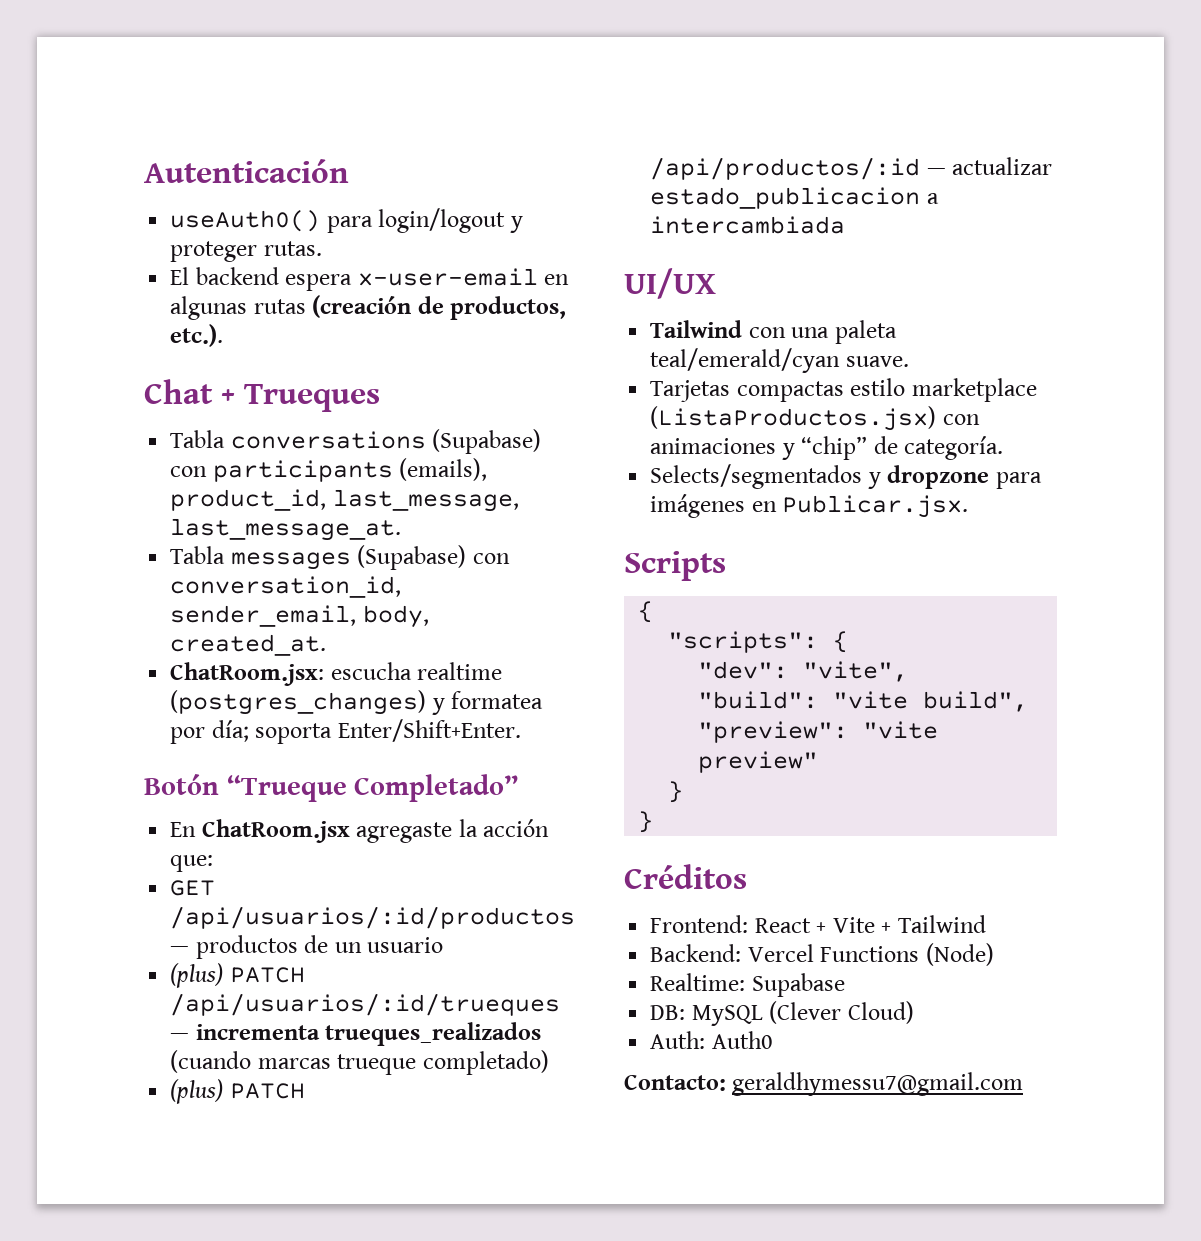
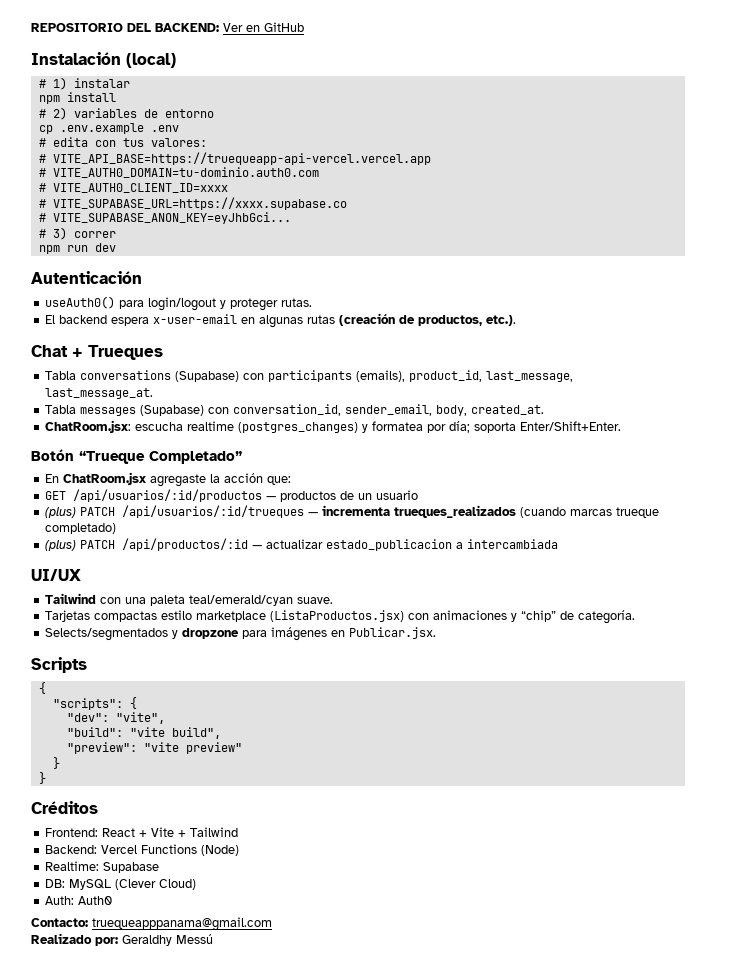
(144, 171) none -> [31,22,304,32] [31,52,176,68] [38,77,130,90] [38,92,116,104] [38,107,214,120] [38,123,179,134] [38,137,207,147] [38,152,431,165] [38,167,319,178] [38,183,228,193] [38,197,347,210] [38,212,291,224] [38,227,116,240] [38,243,116,254] REPOSITORIO DEL BACKEND: Ver en GitHub // Instalación (local) // # 1) instalar // npm install // # 2) variables de entorno // cp .env.example .env // # edita con tus valores: // # VITE_API_BASE=https://truequeapp-api-vercel.vercel.app // # VITE_AUTH0_DOMAIN=tu-dominio.auth0.com // # VITE_AUTH0_CLIENT_ID=xxxx // # VITE_SUPABASE_URL=https://xxxx.supabase.co // # VITE_SUPABASE_ANON_KEY=eyJhbGci... // # 3) correr // npm run dev //
[732,1072,1024,1096] geraldhymessu7@gmail.com -> [92,917,272,931] [31,933,213,946] truequeapppanama@gmail.com // Realizado por: Geraldhy Messú

